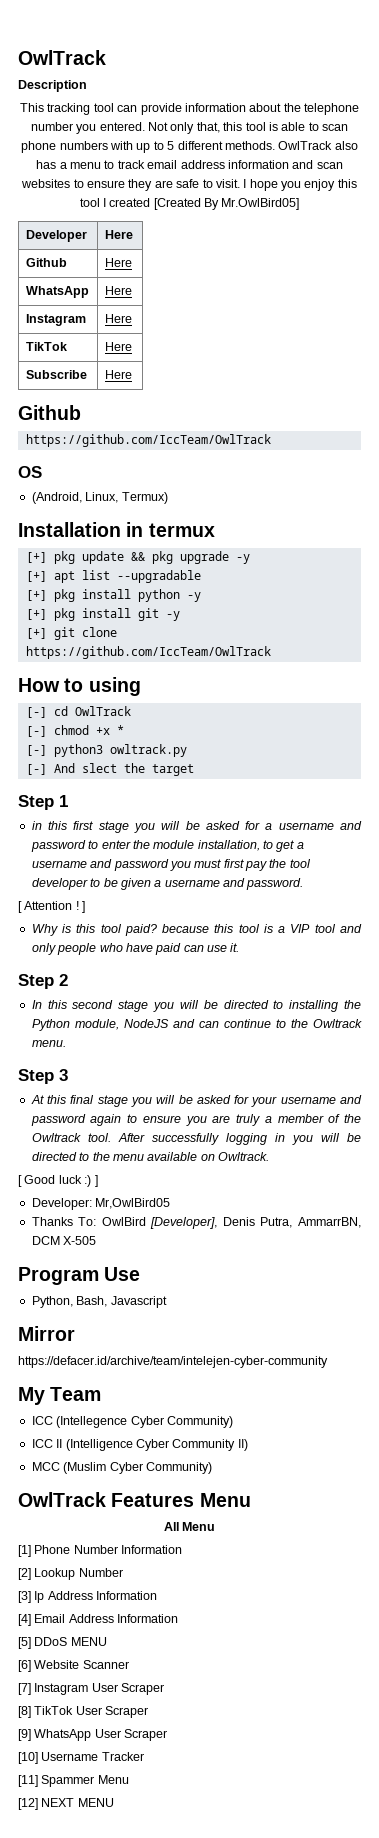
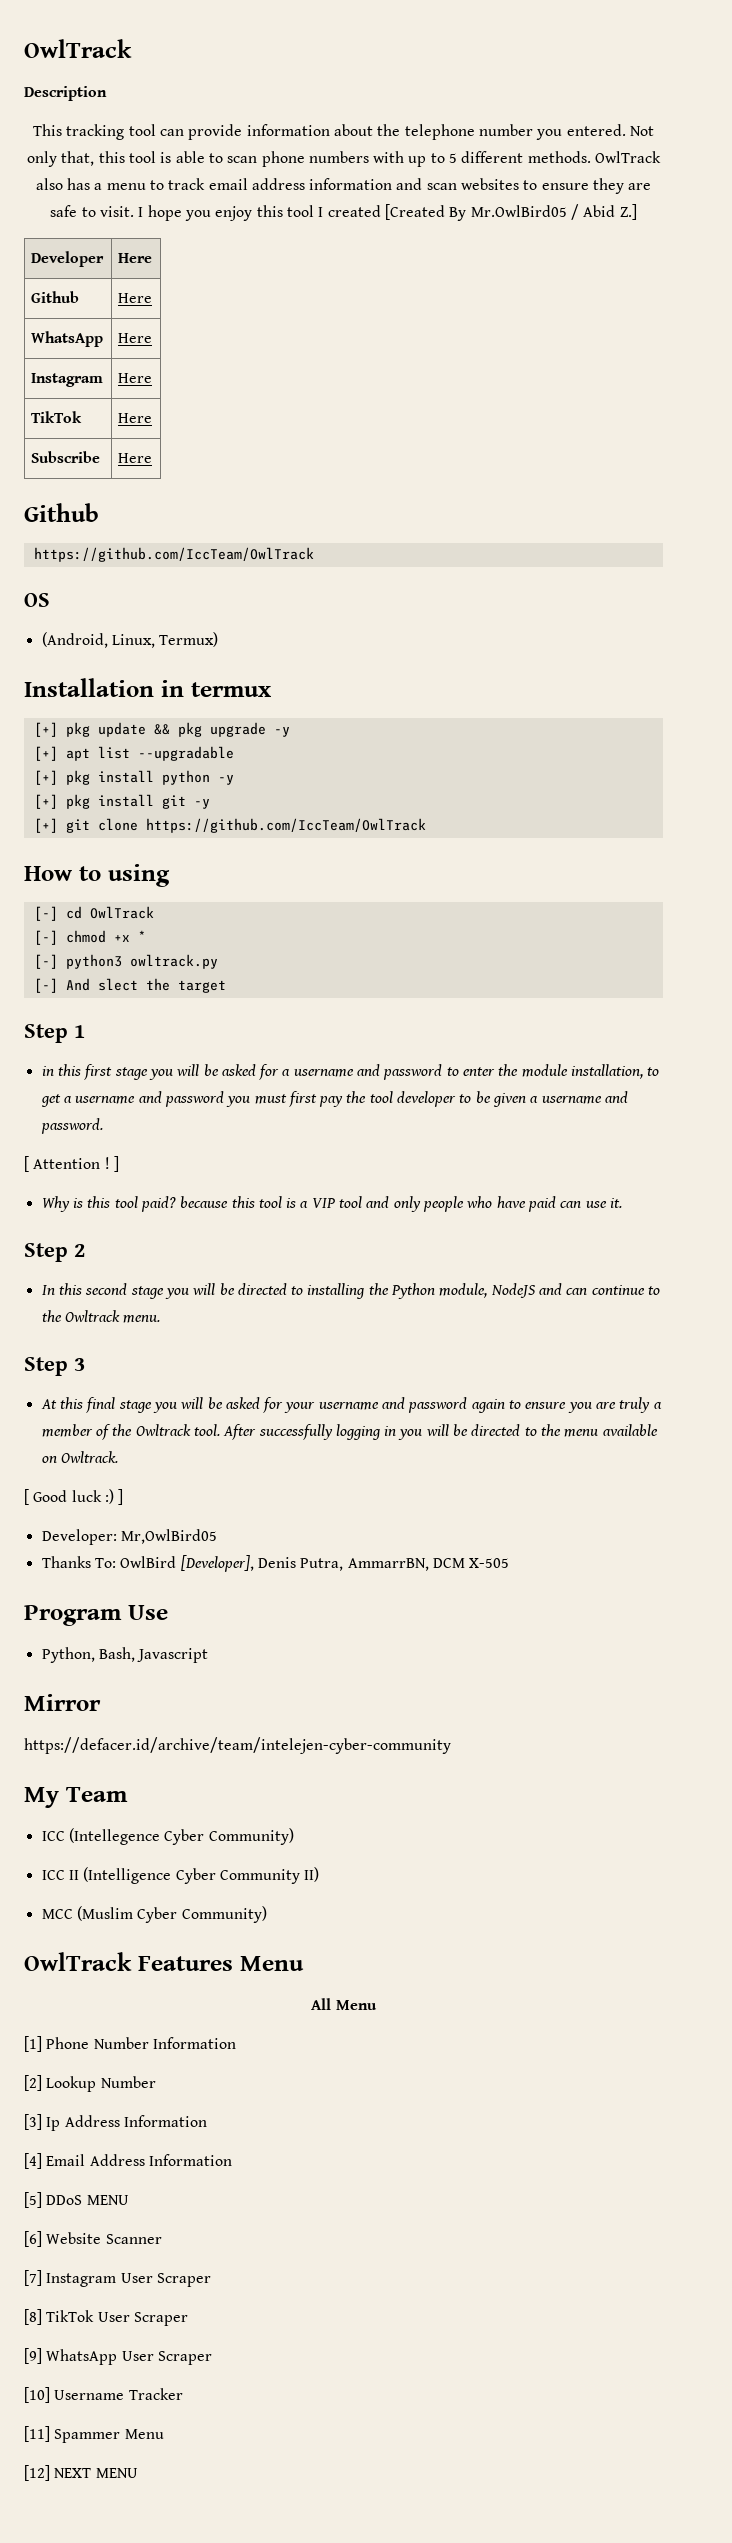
[221,198,300,210] Mr.OwlBird05] -> [470,204,637,220] Mr.OwlBird05 / Abid Z.]

